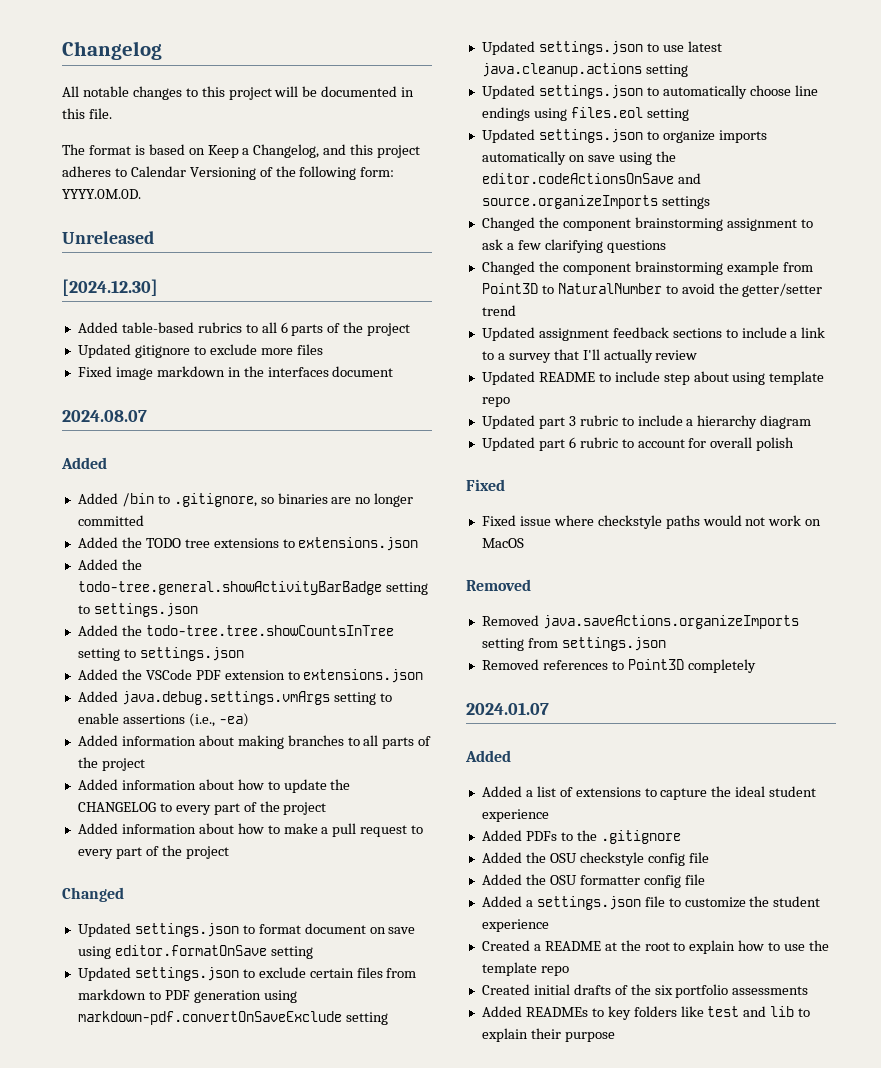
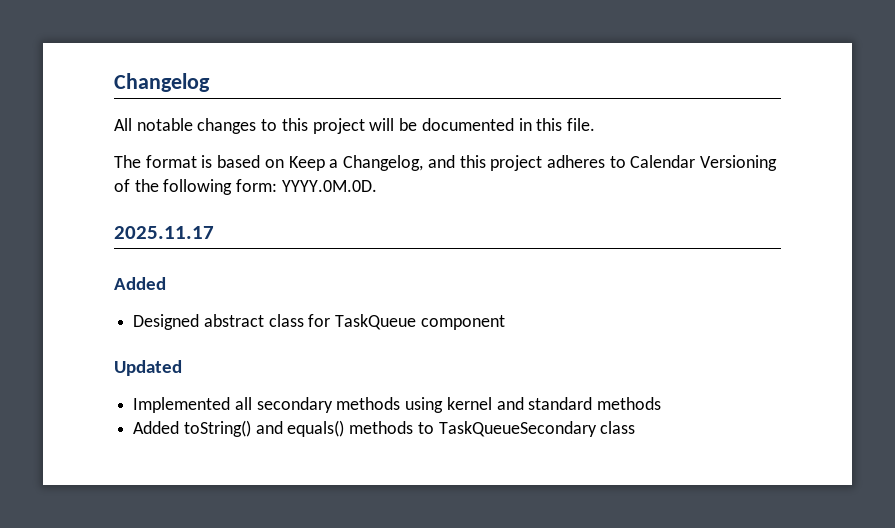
[62,231,154,244] [62,279,158,296] [77,322,411,336] [77,344,323,358] [77,366,394,380] [62,410,147,422] [61,457,107,469] [77,493,414,507] [77,515,144,526] [77,537,419,551] [77,559,142,570] [77,581,428,595] [77,603,198,617] [77,625,394,636] [77,647,244,661] [77,669,424,683] [77,691,392,705] [77,713,249,727] [77,735,432,749] [77,757,145,771] [77,779,351,793] [77,801,327,815] [77,823,424,837] [77,845,229,859] [62,887,124,902] [77,923,416,937] [77,945,313,959] [77,967,417,981] [77,989,297,1003] [77,1011,388,1025] [481,41,722,55] [481,63,688,77] [481,85,818,99] [481,107,689,121] [481,129,767,143] [481,151,676,165] [481,173,701,184] [481,195,710,209] [481,217,813,231] [481,239,666,253] [481,261,813,275] [481,283,823,297] [481,305,516,316] [481,327,826,341] [481,349,698,363] [481,371,825,385] [481,397,510,407] [481,415,812,429] [481,437,795,451] [466,479,505,491] [481,515,822,529] [481,538,524,548] [466,579,531,591] [481,615,799,629] [481,637,666,651] [481,659,756,673] [466,702,549,715] [465,750,511,762] [481,786,817,800] [481,809,549,822] [481,830,681,844] [481,852,709,866] [481,874,705,888] [481,896,821,910] [481,919,549,932] [481,940,830,954] [481,962,569,976] [481,984,809,998] [481,1006,811,1020] [481,1028,615,1042] Unreleased // [2024.12.30] // Added table-based rubrics to all 6 parts of the project // Updated gitignore to exclude more files // Fixed image markdown in the interfaces document // 2024.08.07 // Added // Added /bin to .gitignore, so binaries are no longer committed // Added the TODO tree extensions to extensions.json // Added the todo-tree.general.showActivityBarBadge setting to settings.json // Added the todo-tree.tree.showCountsInTree setting to settings.json // Added the VSCode PDF extension to extensions.json // Added java.debug.settings.vmArgs setting to enable assertions (i.e., -ea) // Added information about making branches to all parts of the project // Added information about how to update the CHANGELOG to every part of the project // Added information about how to make a pull request to every part of the project // Changed // Updated settings.json to format document on save using editor.formatOnSave setting // Updated settings.json to exclude certain files from markdown to PDF generation using markdown-pdf.convertOnSaveExclude setting // Updated settings.json to use latest java.cleanup.actions setting // Updated settings.json to automatically choose line endings using files.eol setting // Updated settings.json to organize imports automatically on save using the editor.codeActionsOnSave and source.organizeImports settings // Changed the component brainstorming assignment to ask a few clarifying questions // Changed the component brainstorming example from Point3D to NaturalNumber to avoid the getter/setter trend // Updated assignment feedback sections to include a link to a survey that I'll actually review // Updated README to include step about using template repo // Updated part 3 rubric to include a hierarchy diagram // Updated part 6 rubric to account for overall polish // Fixed // Fixed issue where checkstyle paths would not work on MacOS // Removed // Removed java.saveActions.organizeImports setting from settings.json // Removed references to Point3D completely // 2024.01.07 // Added // Added a list of extensions to capture the ideal student experience // Added PDFs to the .gitignore // Added the OSU checkstyle config file // Added the OSU formatter config file // Added a settings.json file to customize the student experience // Created a README at the root to explain how to use the template repo // Created initial drafts of the six portfolio assessments // Added READMEs to key folders like test and lib to explain their purpose -> [114,226,214,239] [114,277,166,290] [133,314,505,330] [114,360,182,376] [133,397,662,413] [133,420,636,437] 2025.11.17 // Added // Designed abstract class for TaskQueue component // Updated // Implemented all secondary methods using kernel and standard methods // Added toString() and equals() methods to TaskQueueSecondary class

